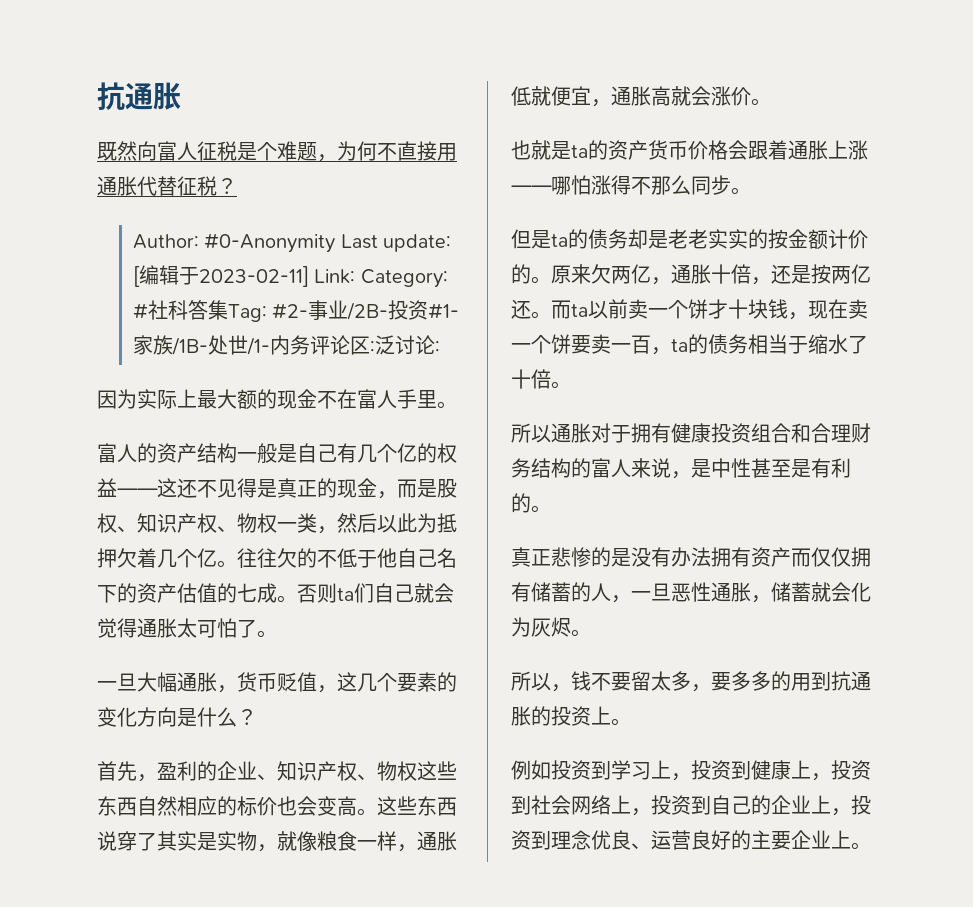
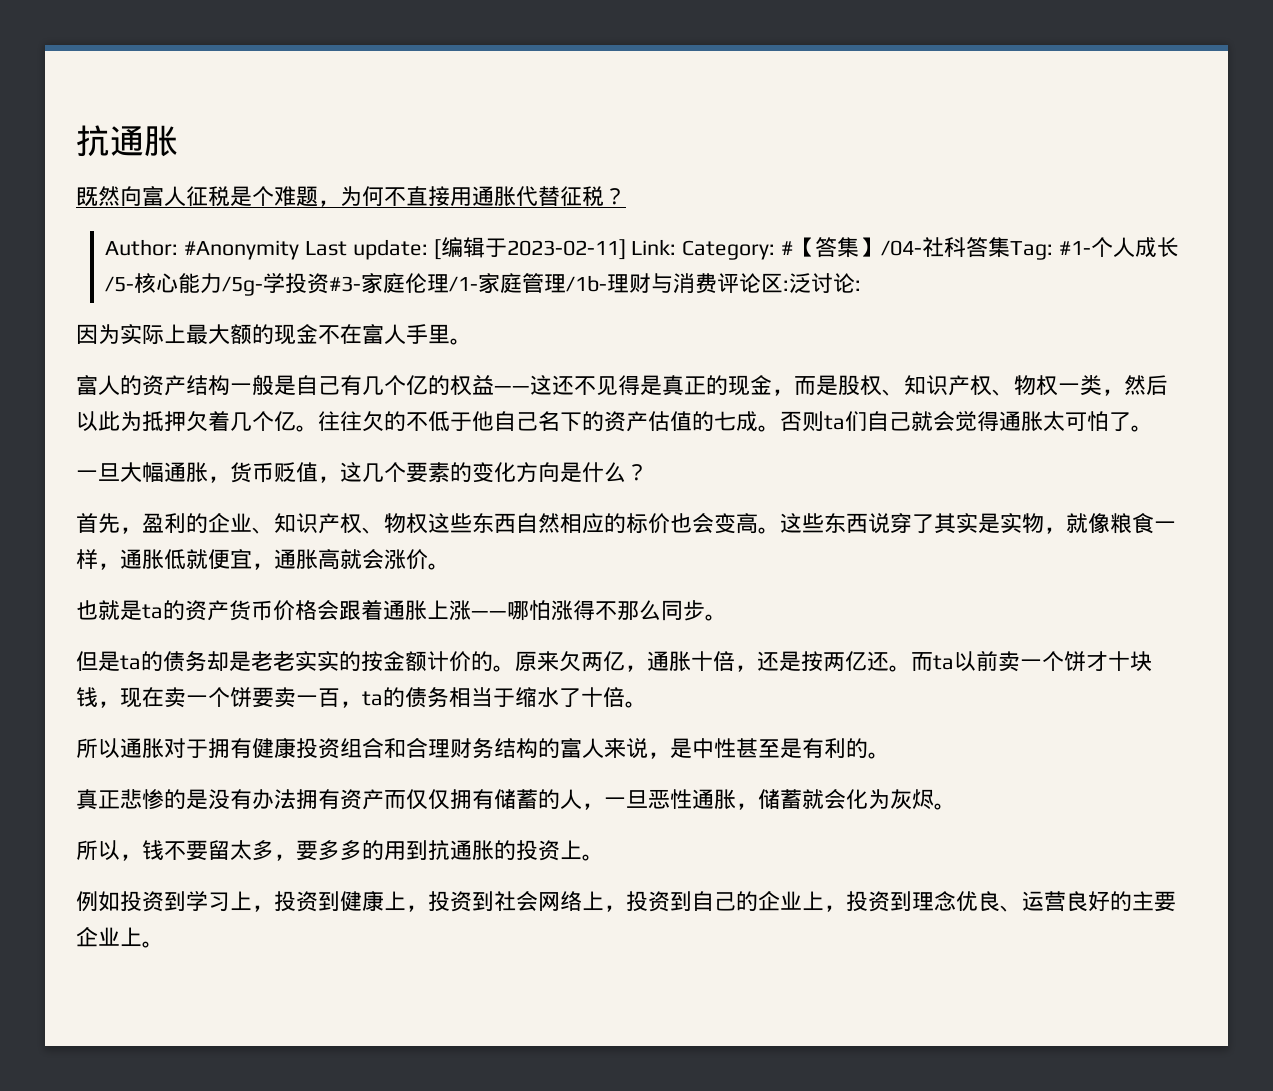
[204,233,336,253] #0-Anonymity -> [184,240,300,260] #Anonymity
[147,300,460,322] [132,335,310,355] 社科答集Tag: #2-事业/2B-投资#1-家族/1B-处世/1-内务 -> [793,237,1179,260] [105,273,718,296] 【答集】/04-社科答集Tag: #1-个人成长/5-核心能力/5g-学投资#3-家庭伦理/1-家庭管理/1b-理财与消费

